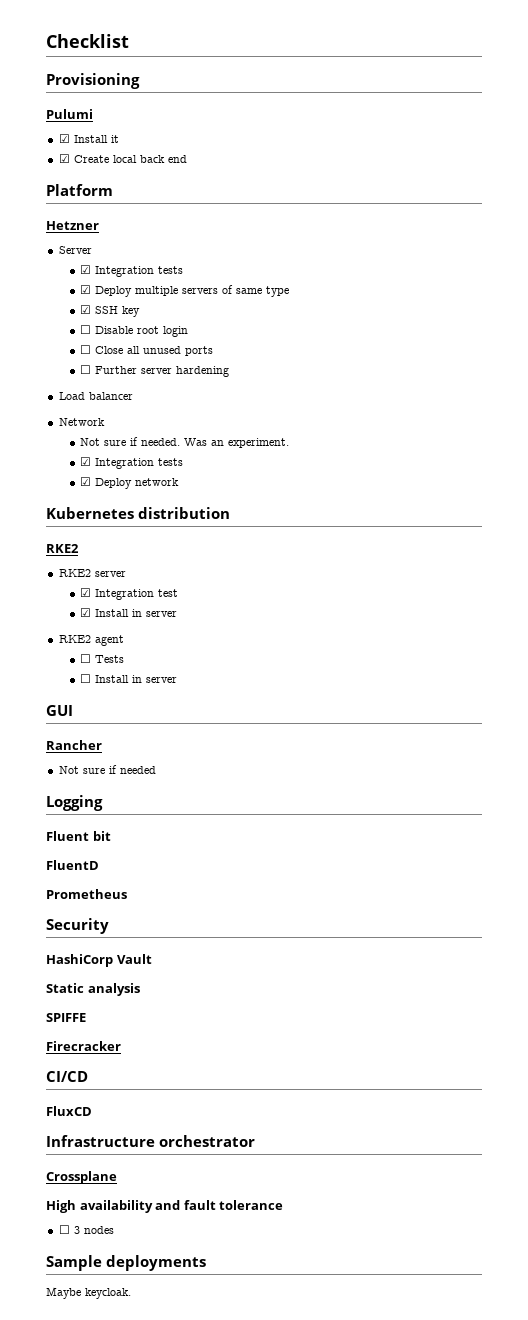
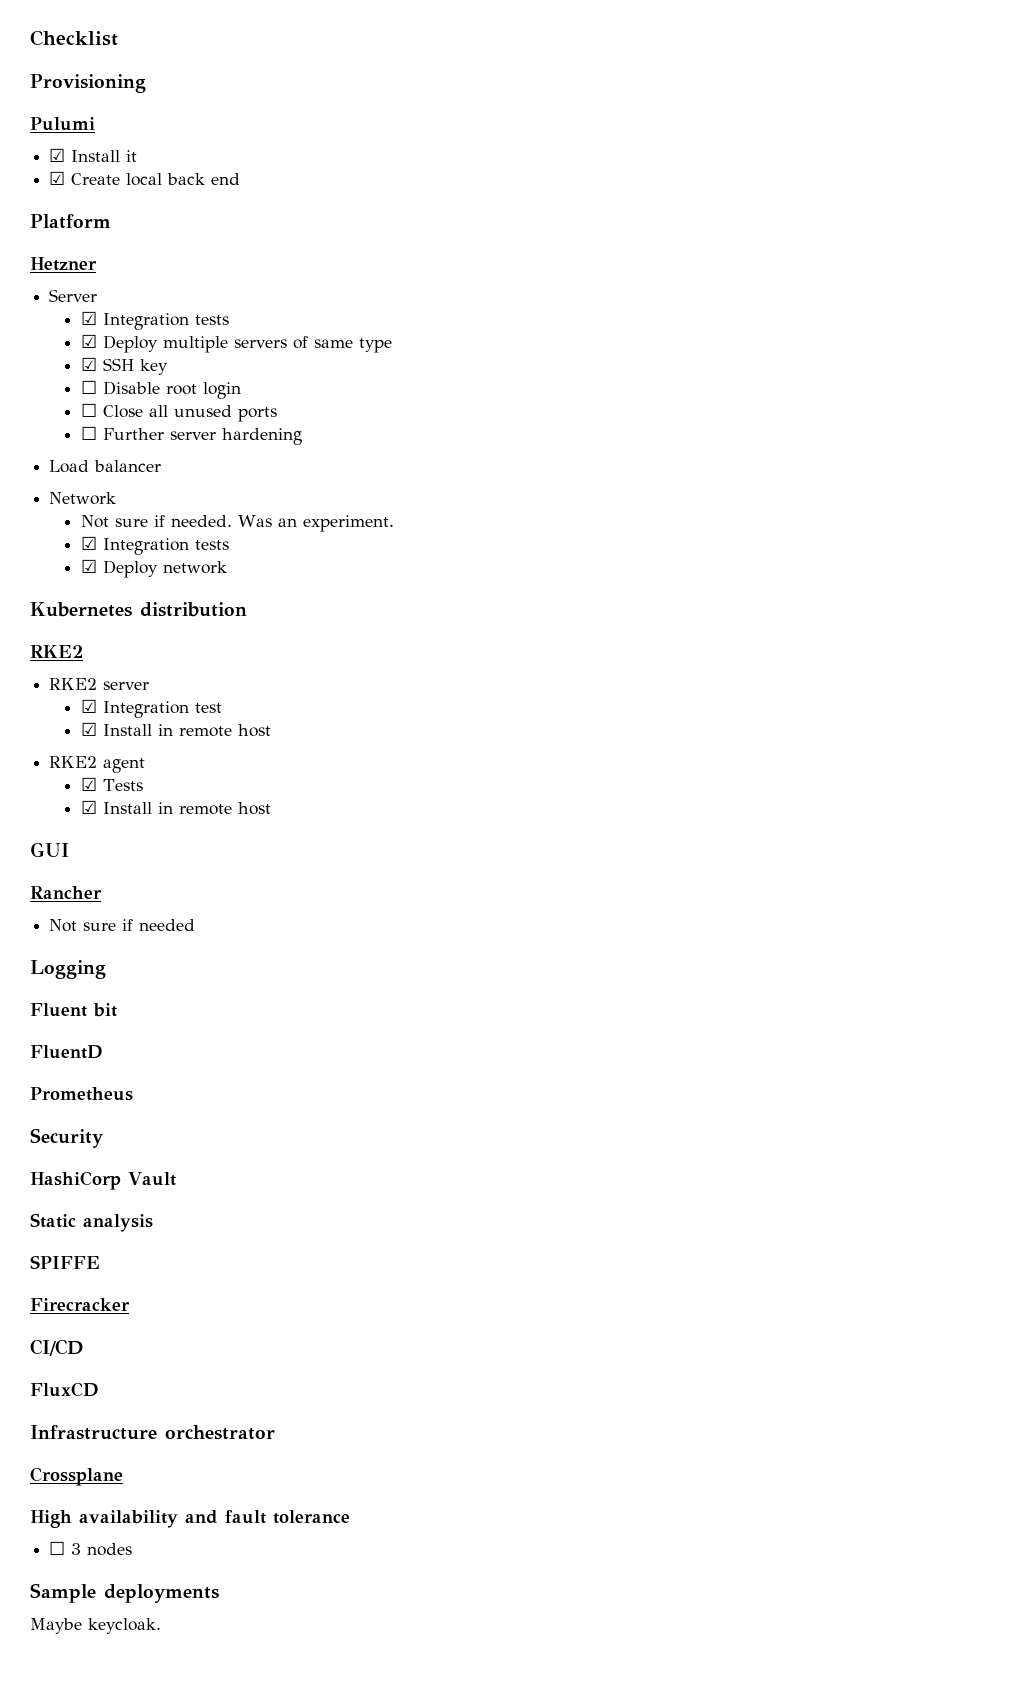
[146,611,178,617] server -> [178,724,271,737] remote host
[80,654,92,663] ☐ -> [80,777,97,791] ☑
[80,674,178,683] ☐ Install in server -> [80,800,271,815] ☑ Install in remote host

